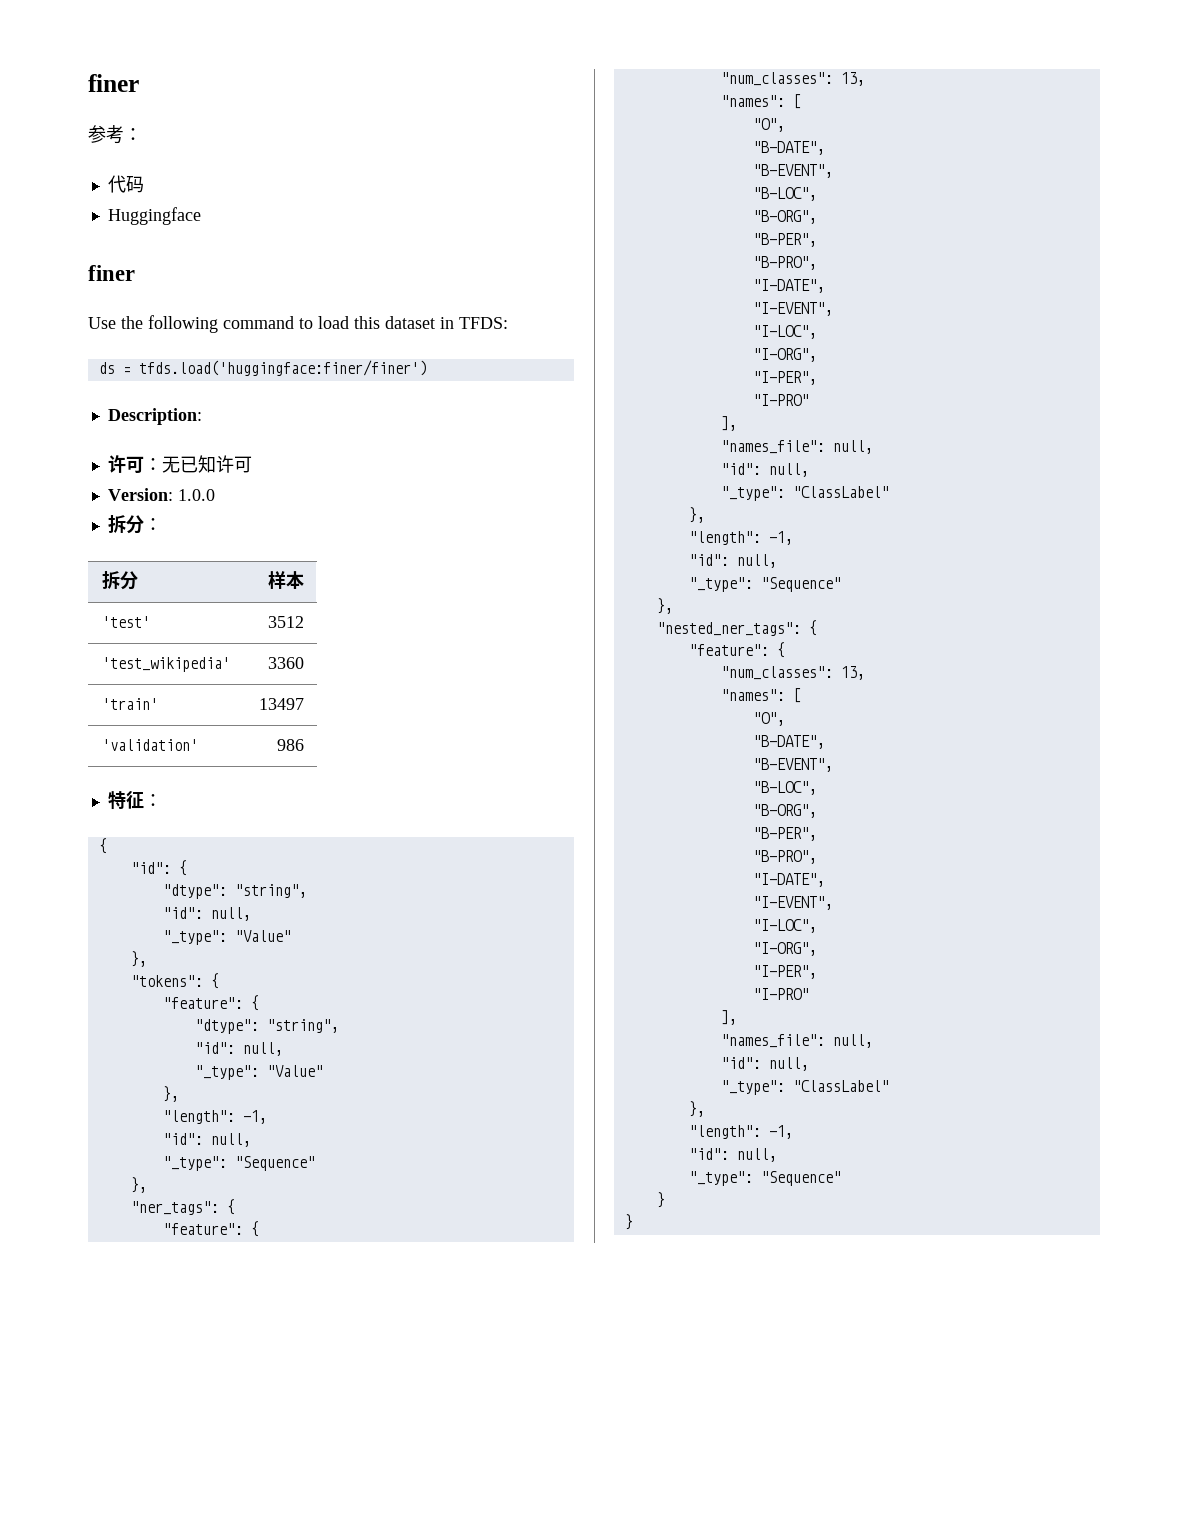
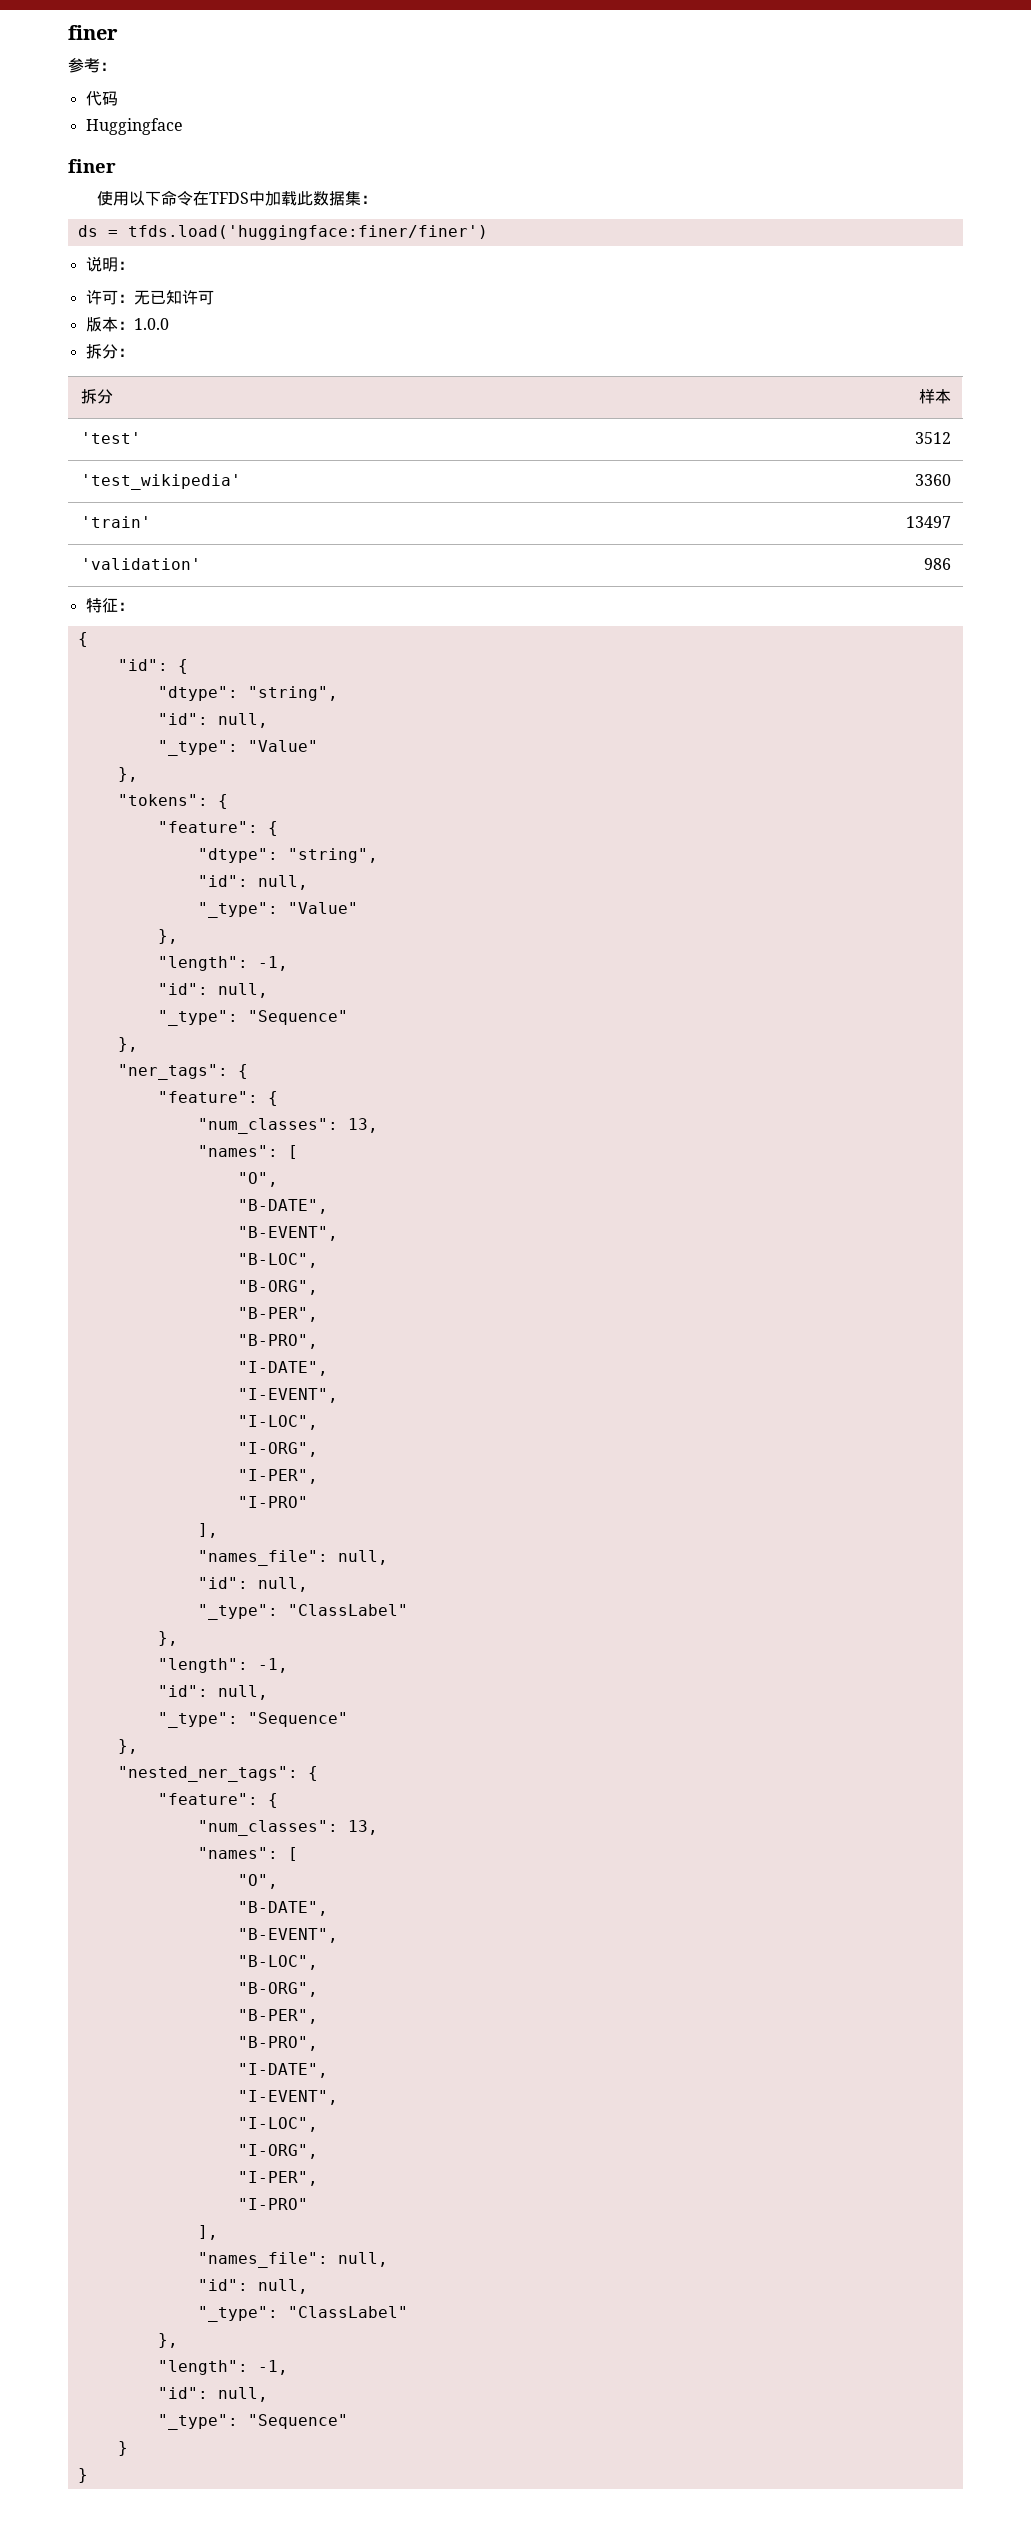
[88,315,508,333] Use the following command to load this dataset in TFDS: -> [97,190,378,206] 使用以下命令在TFDS中加载此数据集：
[107,408,202,425] Description: -> [85,256,134,272] 说明：
[107,488,173,501] Version: -> [85,317,134,332] 版本：

